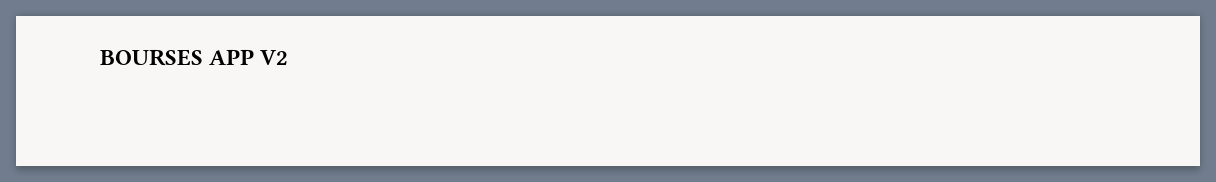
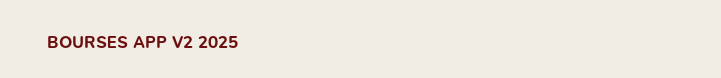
(289, 57) none -> [198,36,238,48] 2025

